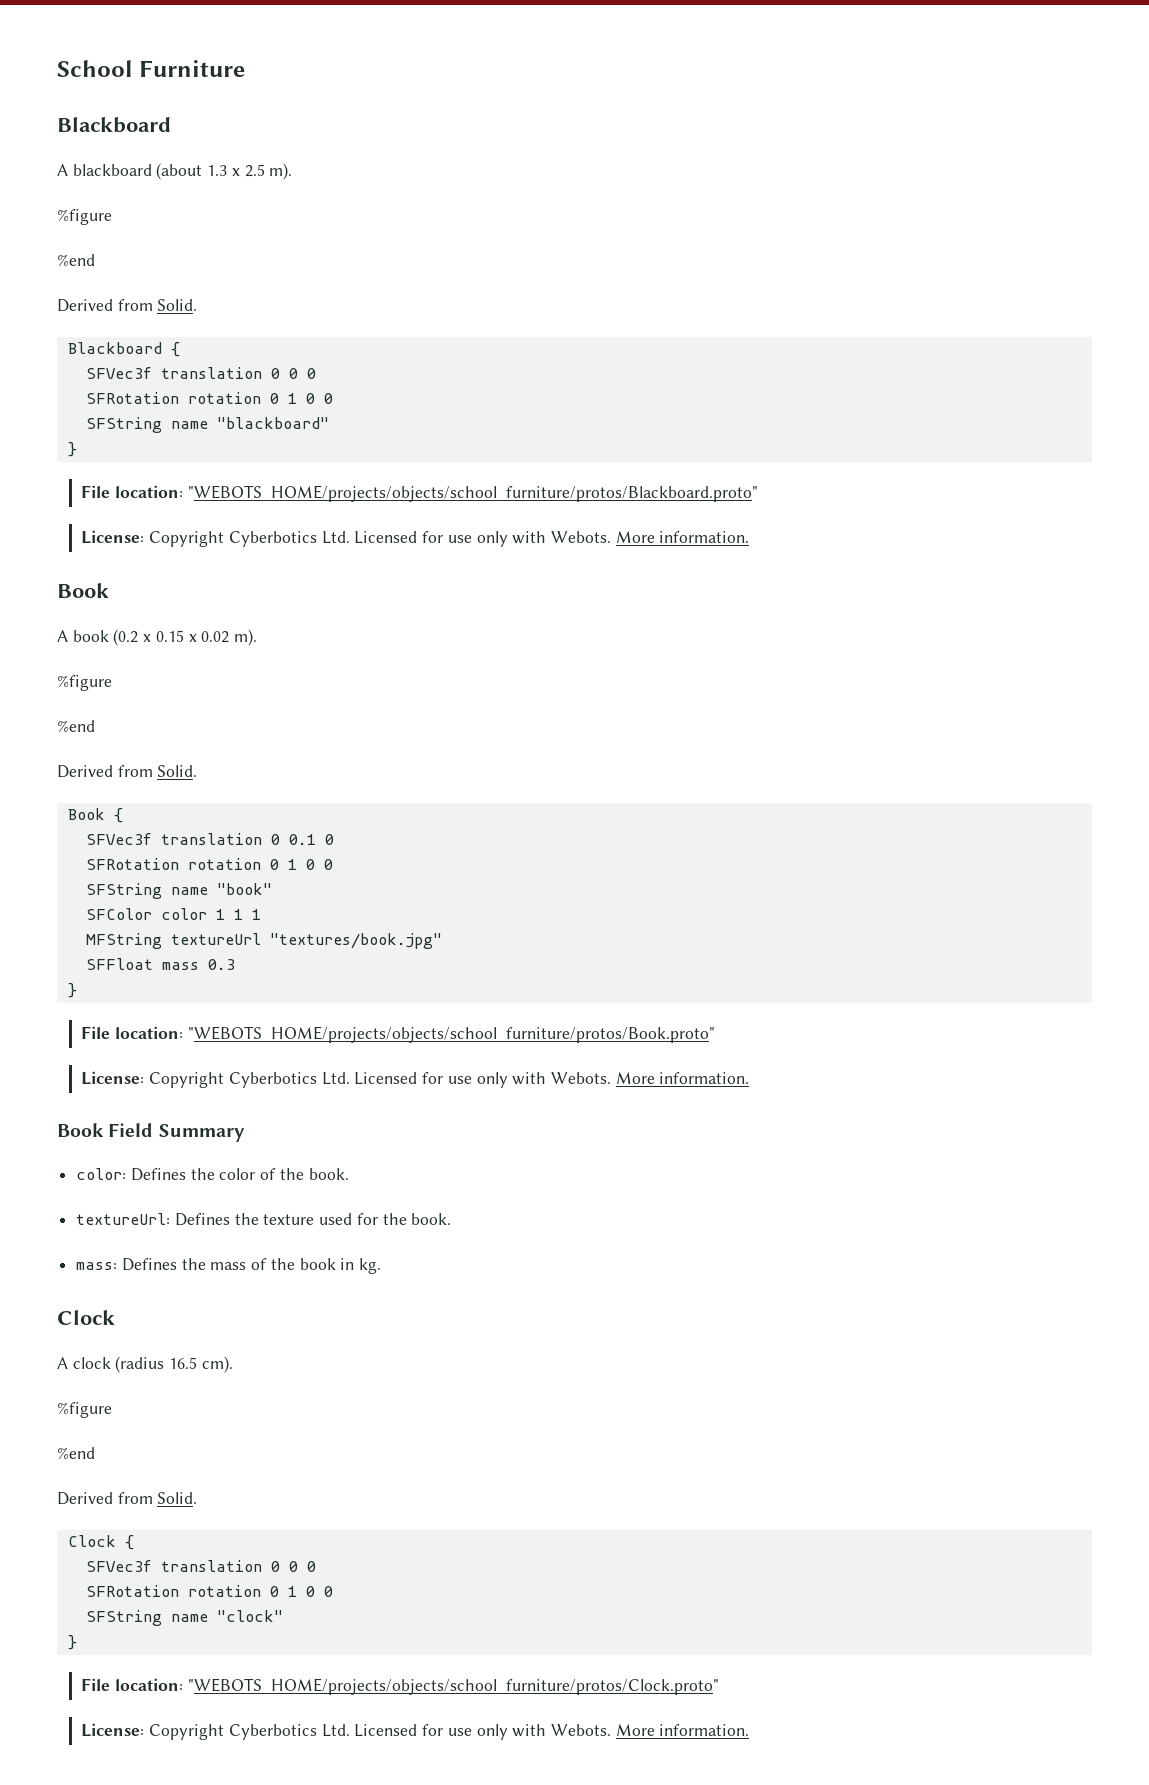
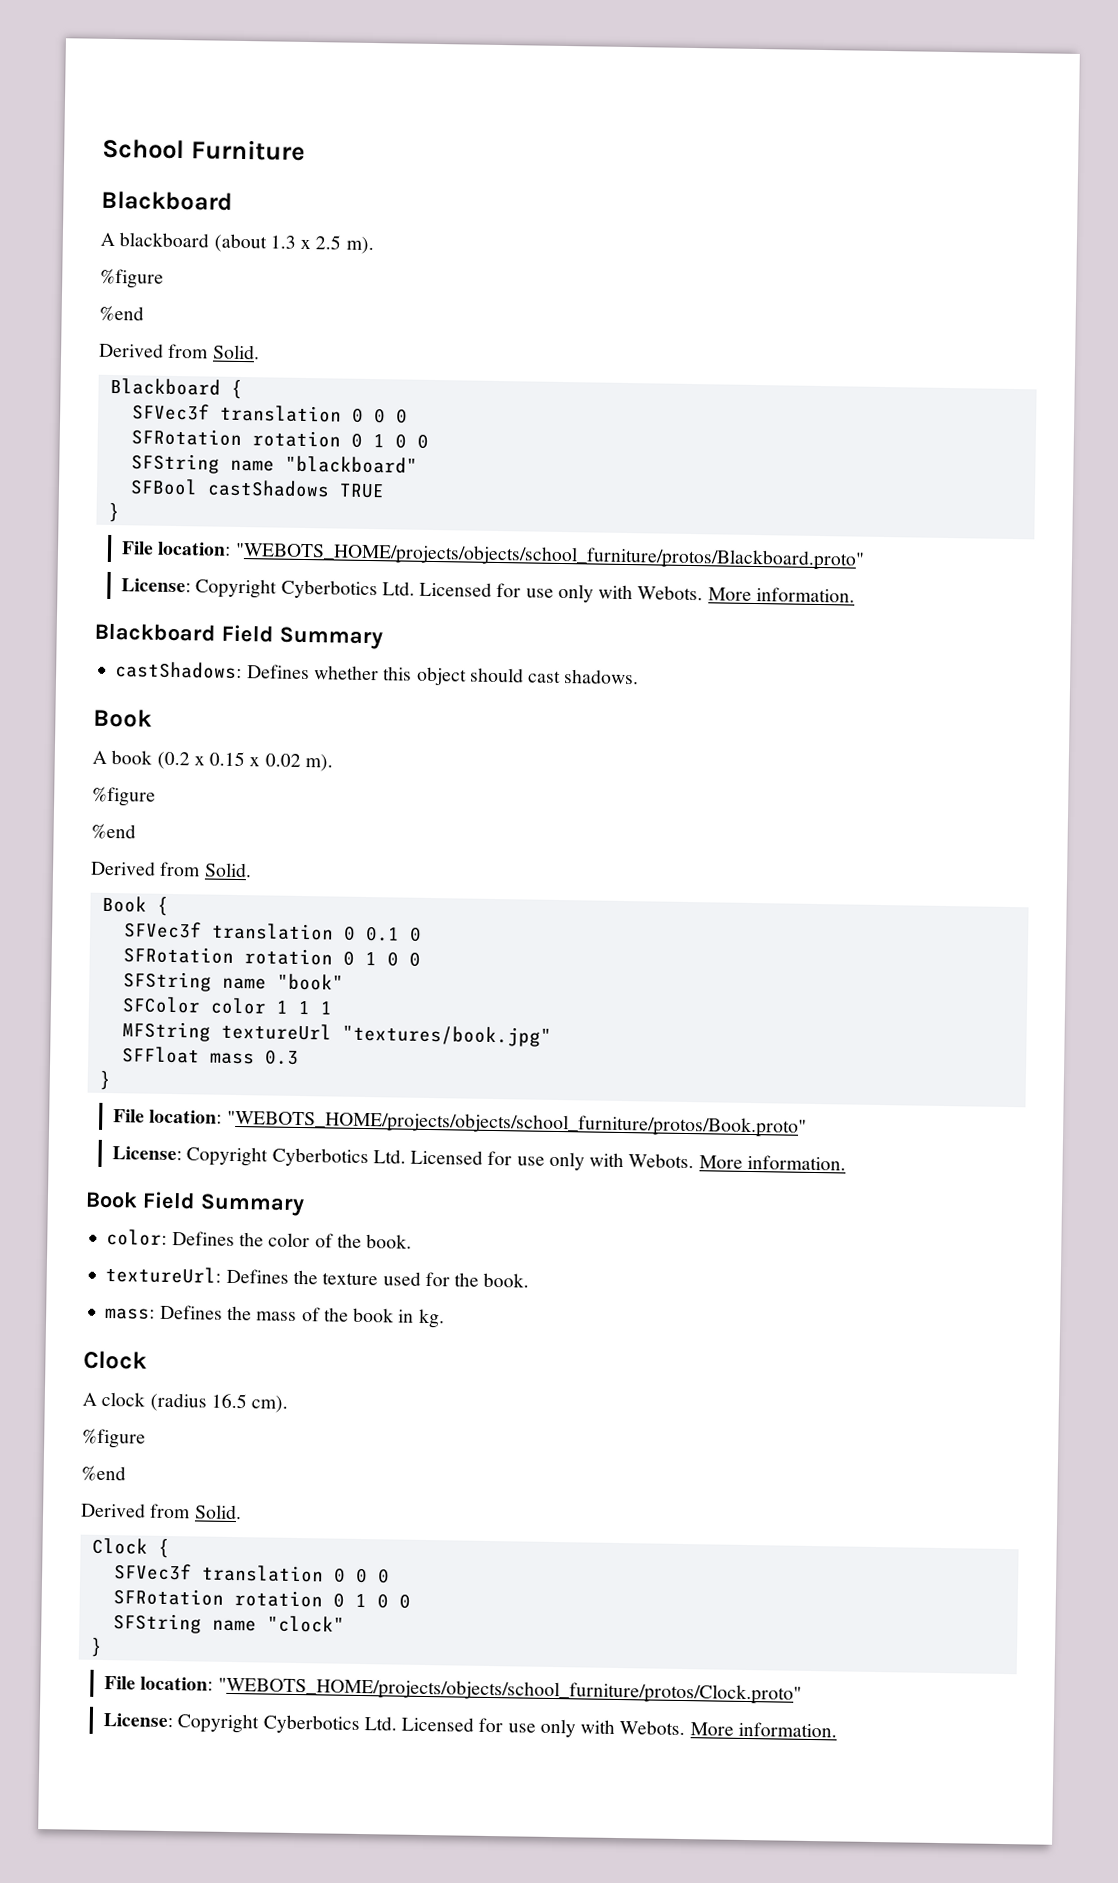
(329, 423) none -> [129,478,385,499] // SFBool castShadows TRUE
(750, 537) none -> [94,622,383,650] [115,661,640,686] // Blackboard Field Summary // castShadows: Defines whether this object should cast shadows.

